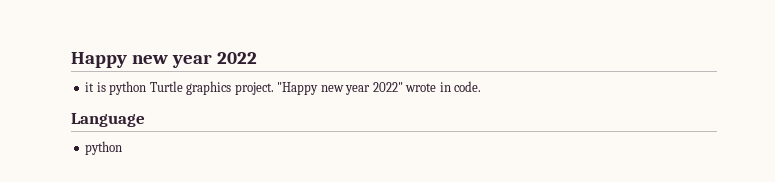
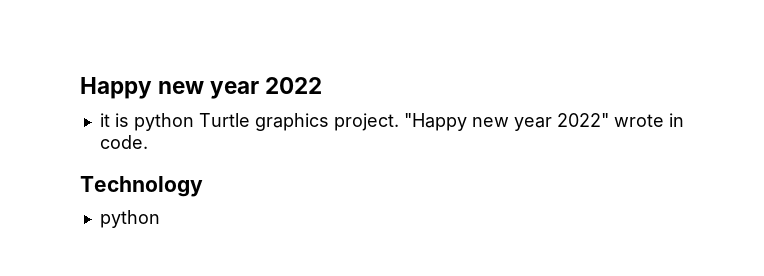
[71,113,145,127] Language -> [80,176,203,197] Technology

